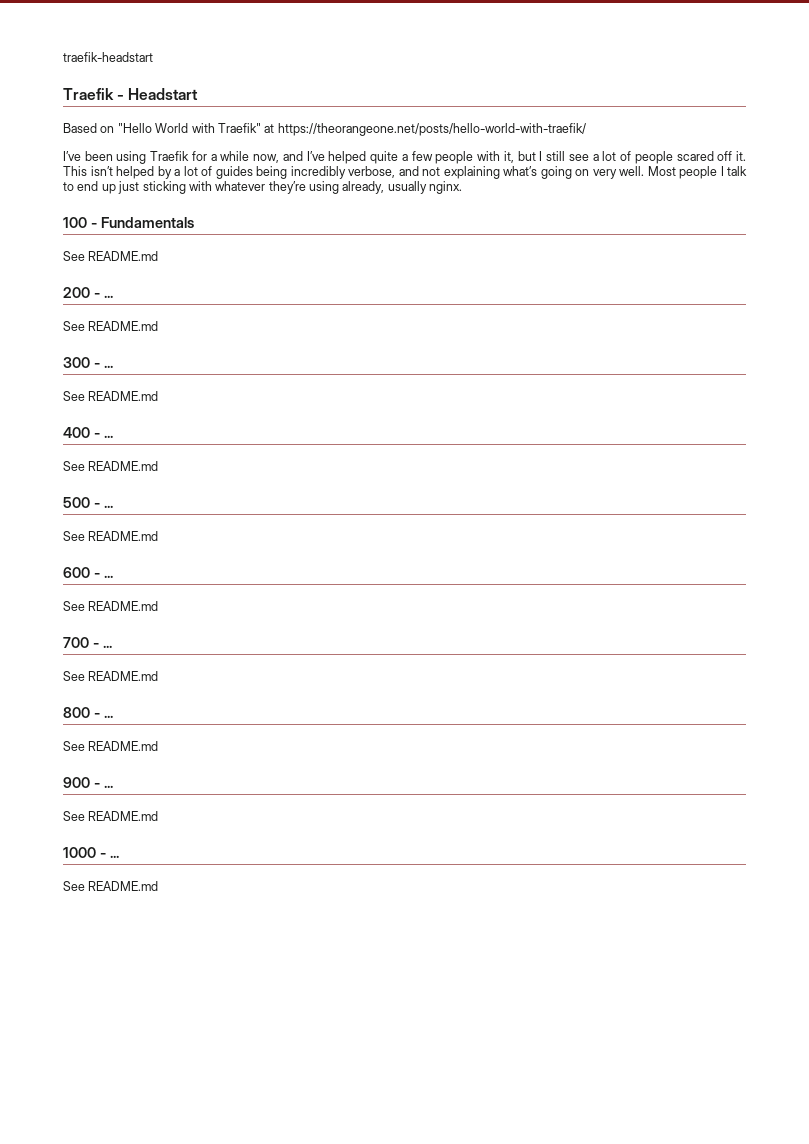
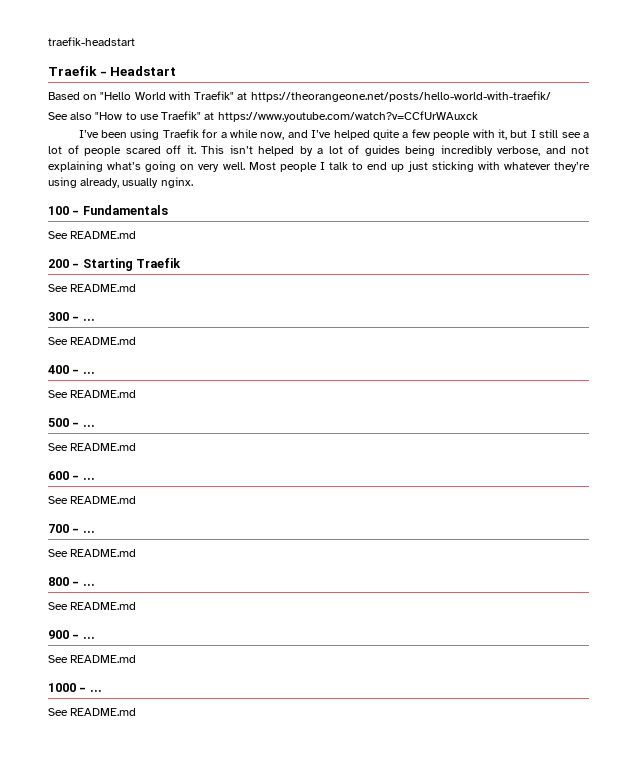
(586, 129) none -> [48,111,478,122] // See also "How to use Traefik" at https://www.youtube.com/watch?v=CCfUrWAuxck
[103,295,113,298] ... -> [82,258,182,271] Starting Traefik

